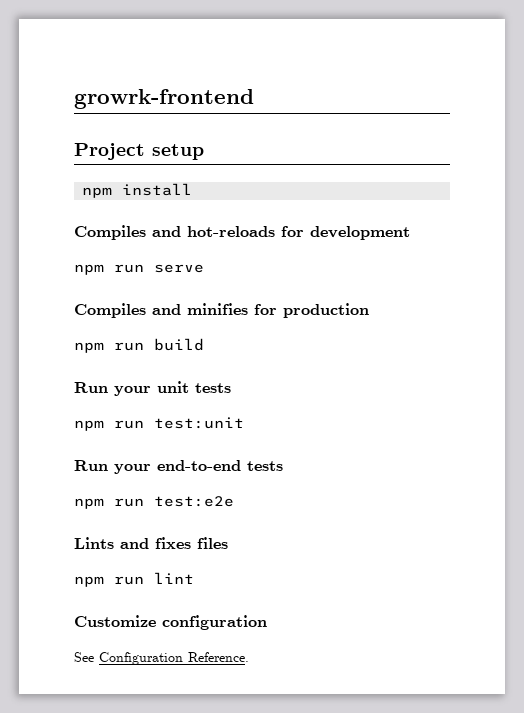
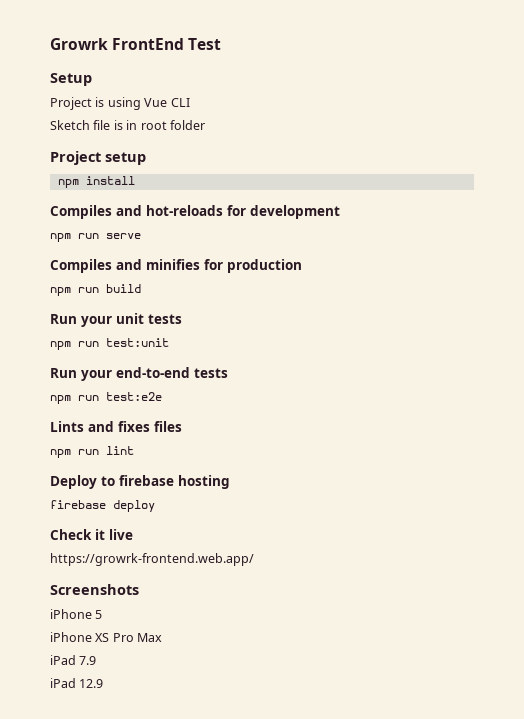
[74,89,254,109] growrk-frontend -> [50,38,222,50] [50,73,92,86] [50,97,190,110] [50,120,205,130] Growrk FrontEnd Test // Setup // Project is using Vue CLI // Sketch file is in root folder
[74,615,267,630] [74,652,249,665] Customize configuration // See Configuration Reference. -> [50,475,230,489] [50,500,155,512] [50,529,133,540] [50,553,254,566] [50,584,139,595] [50,609,103,619] [50,632,163,642] [50,655,97,665] [50,678,104,688] Deploy to firebase hosting // firebase deploy // Check it live // https://growrk-frontend.web.app/ // Screenshots // iPhone 5 // iPhone XS Pro Max // iPad 7.9 // iPad 12.9

